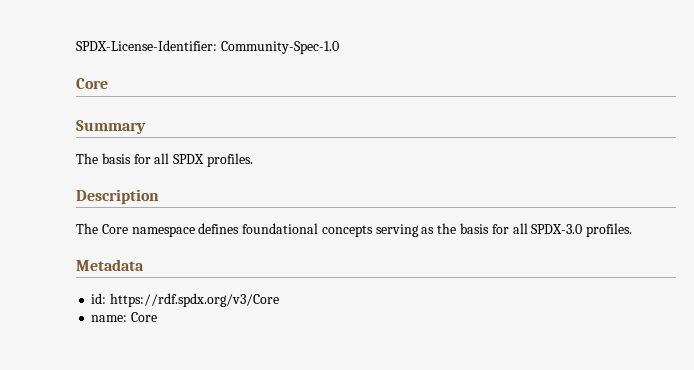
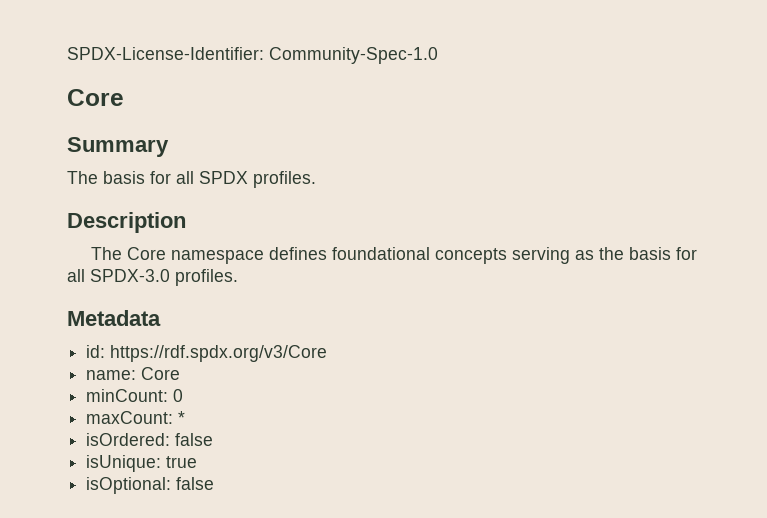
(158, 317) none -> [86,389,184,402] [86,411,186,424] [86,433,214,446] [86,455,198,472] [86,477,215,494] // minCount: 0 // maxCount: * // isOrdered: false // isUnique: true // isOptional: false

